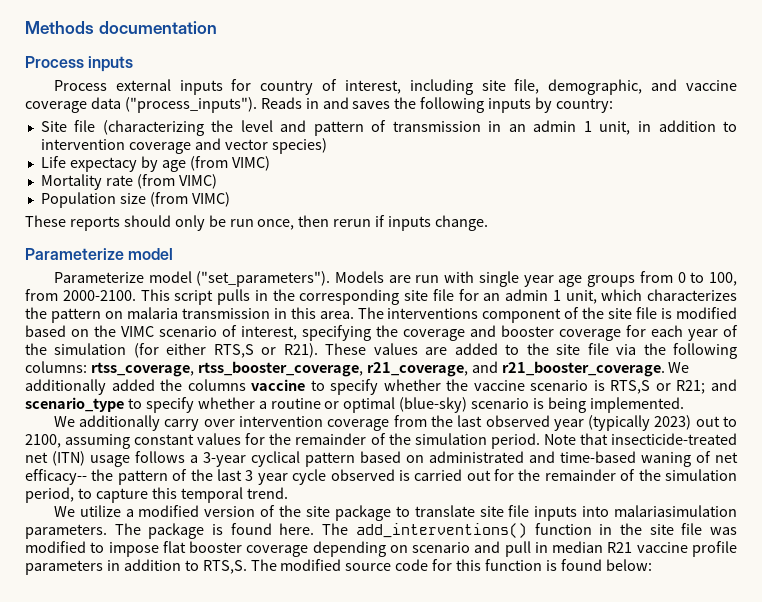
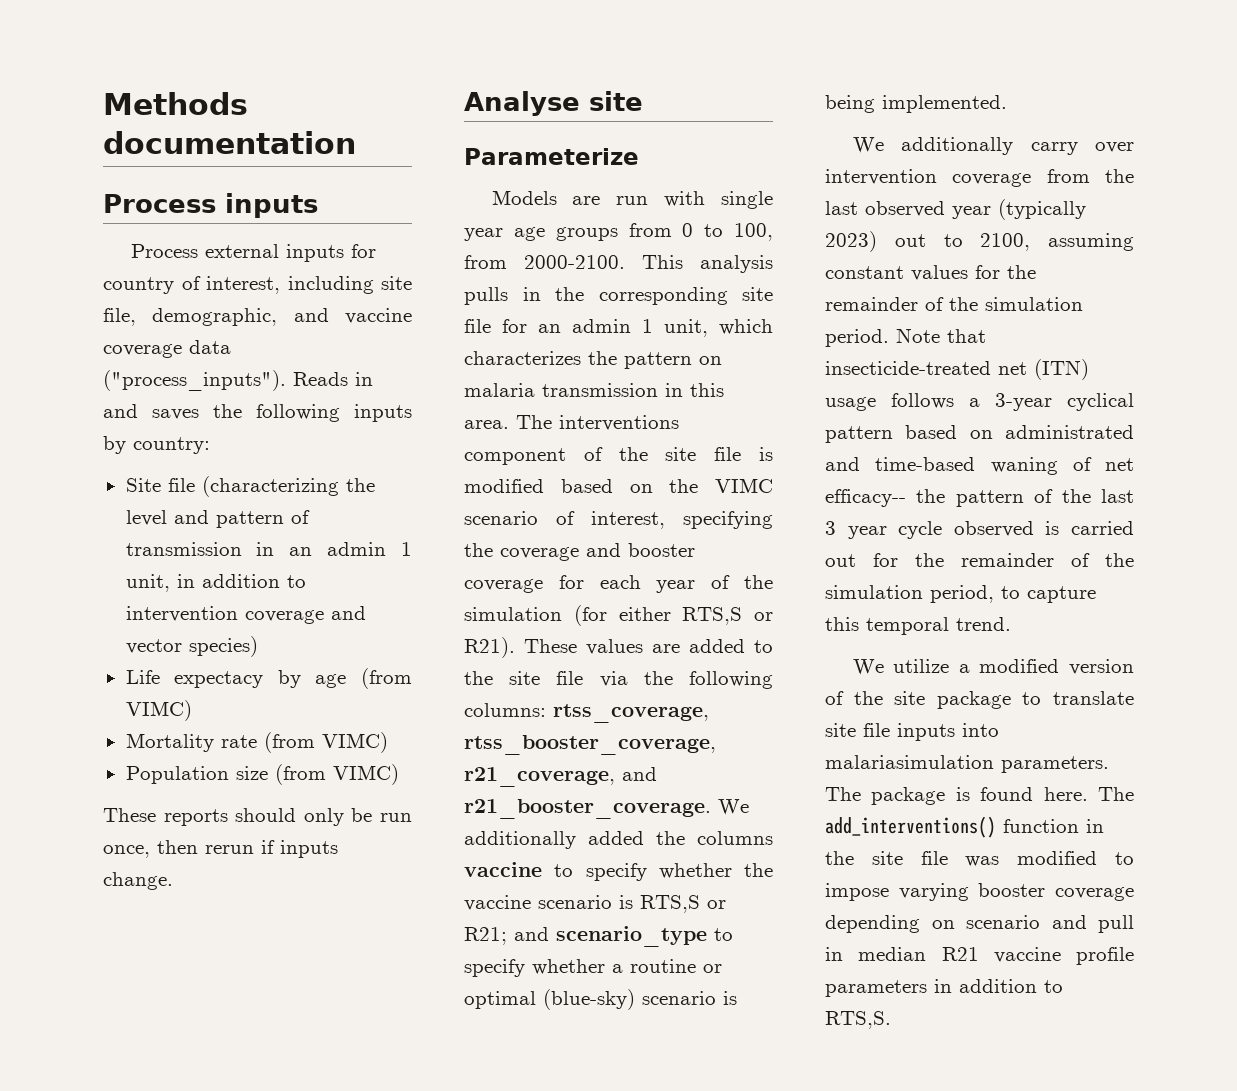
[25,248,174,260] [53,271,331,287] Parameterize model // Parameterize model ("set_parameters"). -> [464,91,643,116] [464,148,639,165] Analyse site // Parameterize //
[174,290,214,305] script -> [700,255,773,273] analysis
[162,541,186,553] flat -> [898,883,969,901] varying
[250,559,652,571] The modified source code for this function is found below: -> (891, 1020) none

